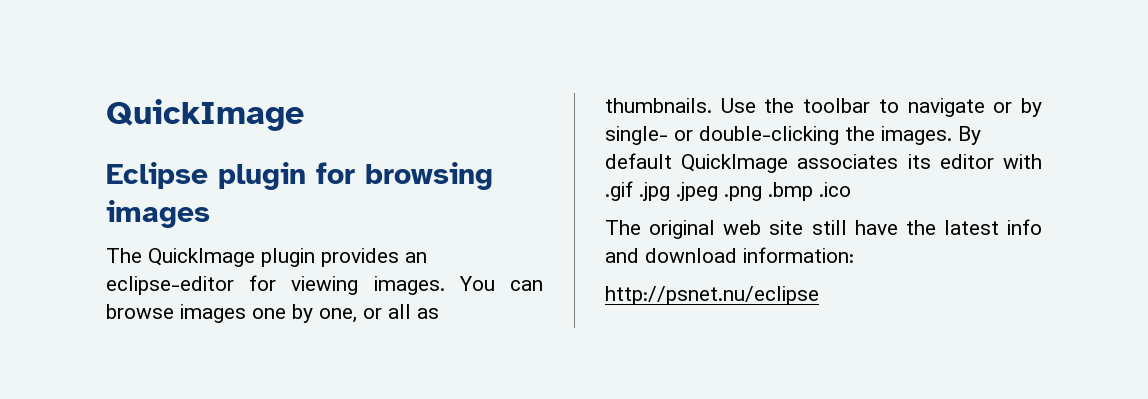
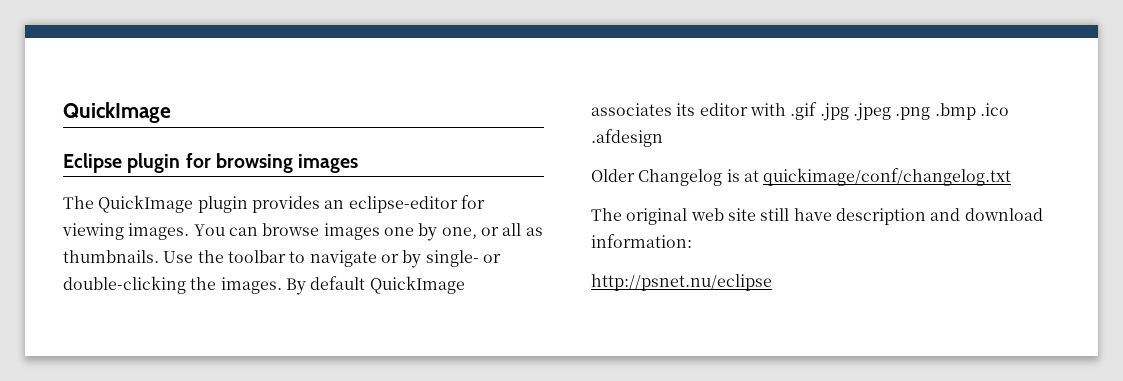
(851, 189) none -> [591,129,663,147] [591,168,1012,186] .afdesign // Older Changelog is at quickimage/conf/changelog.txt
[905,219,1042,235] the latest info -> [835,208,926,225] description

